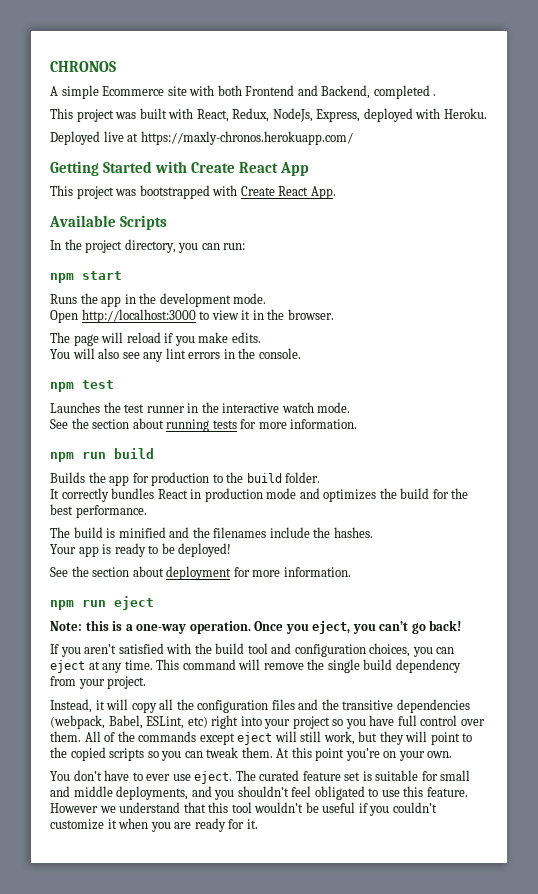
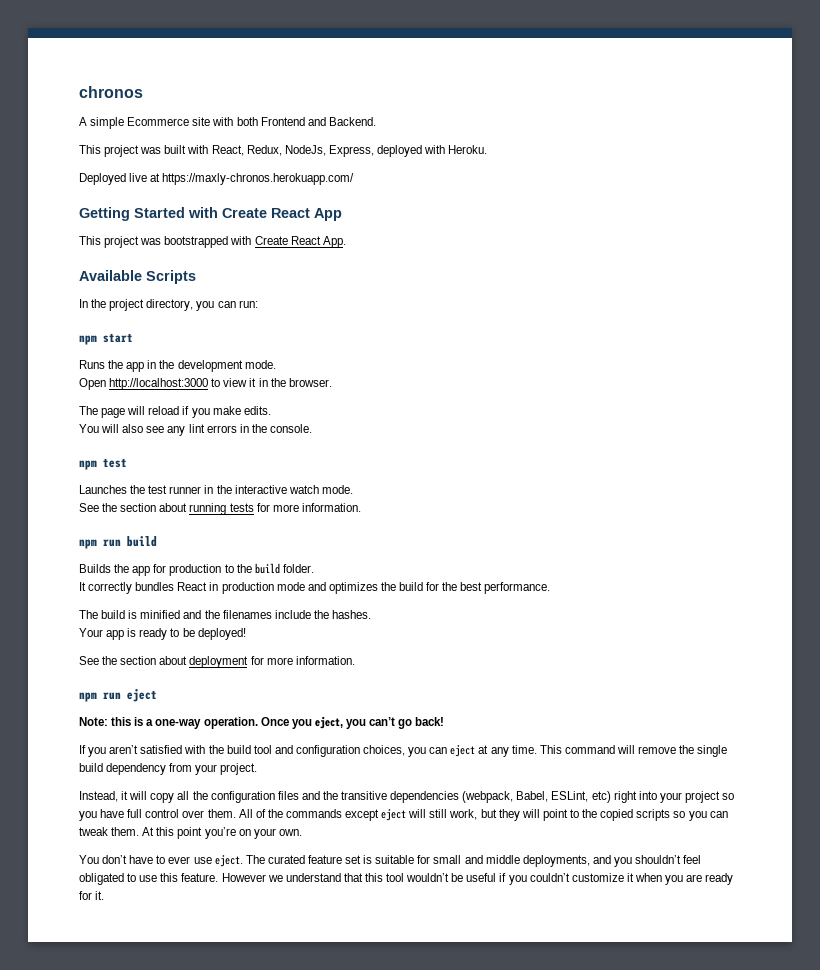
[50,61,116,72] CHRONOS -> [79,86,143,98] chronos
[321,85,437,99] Backend, completed . -> [328,117,376,126] Backend.

